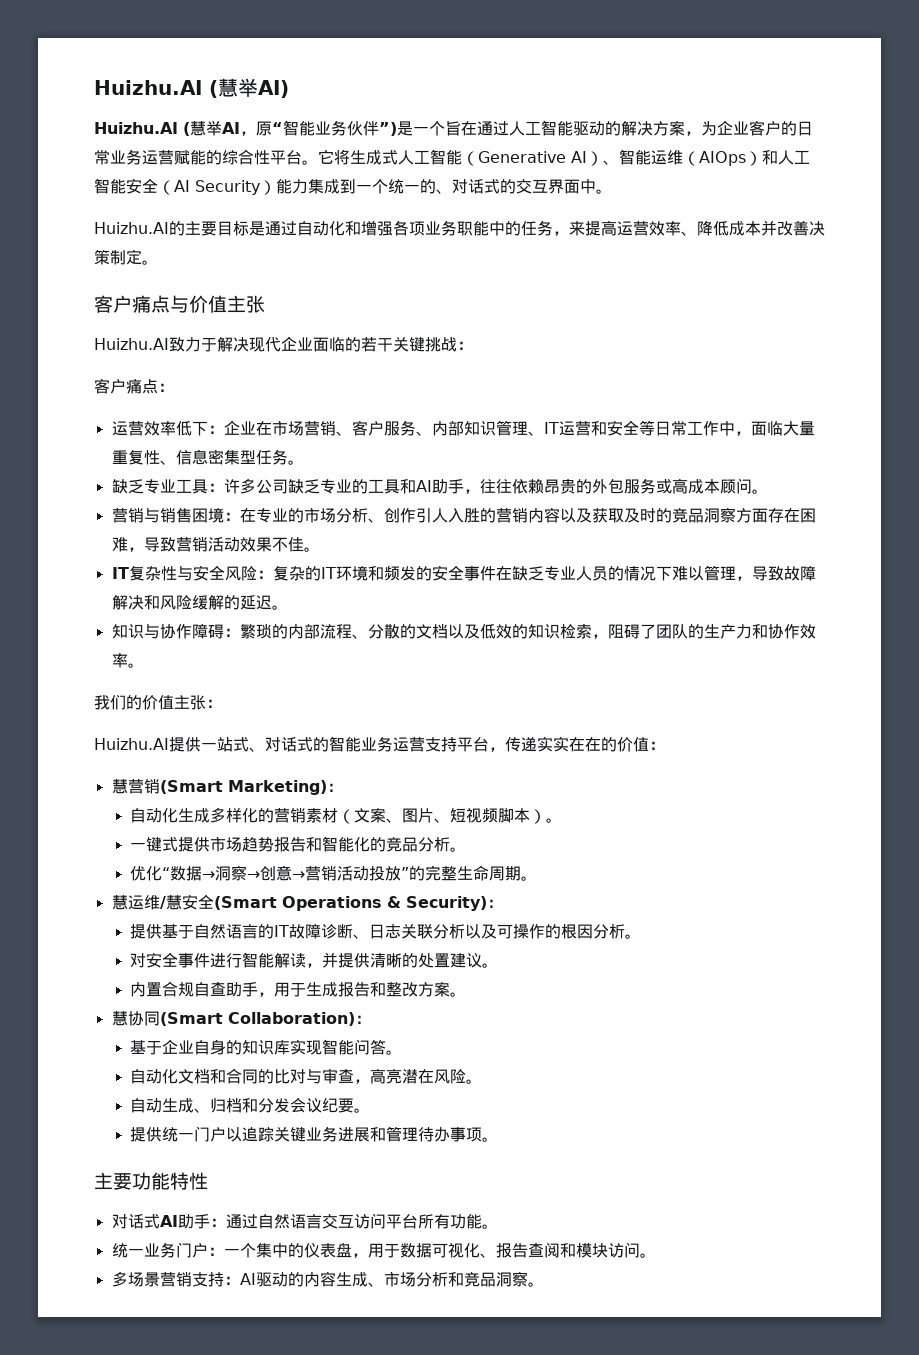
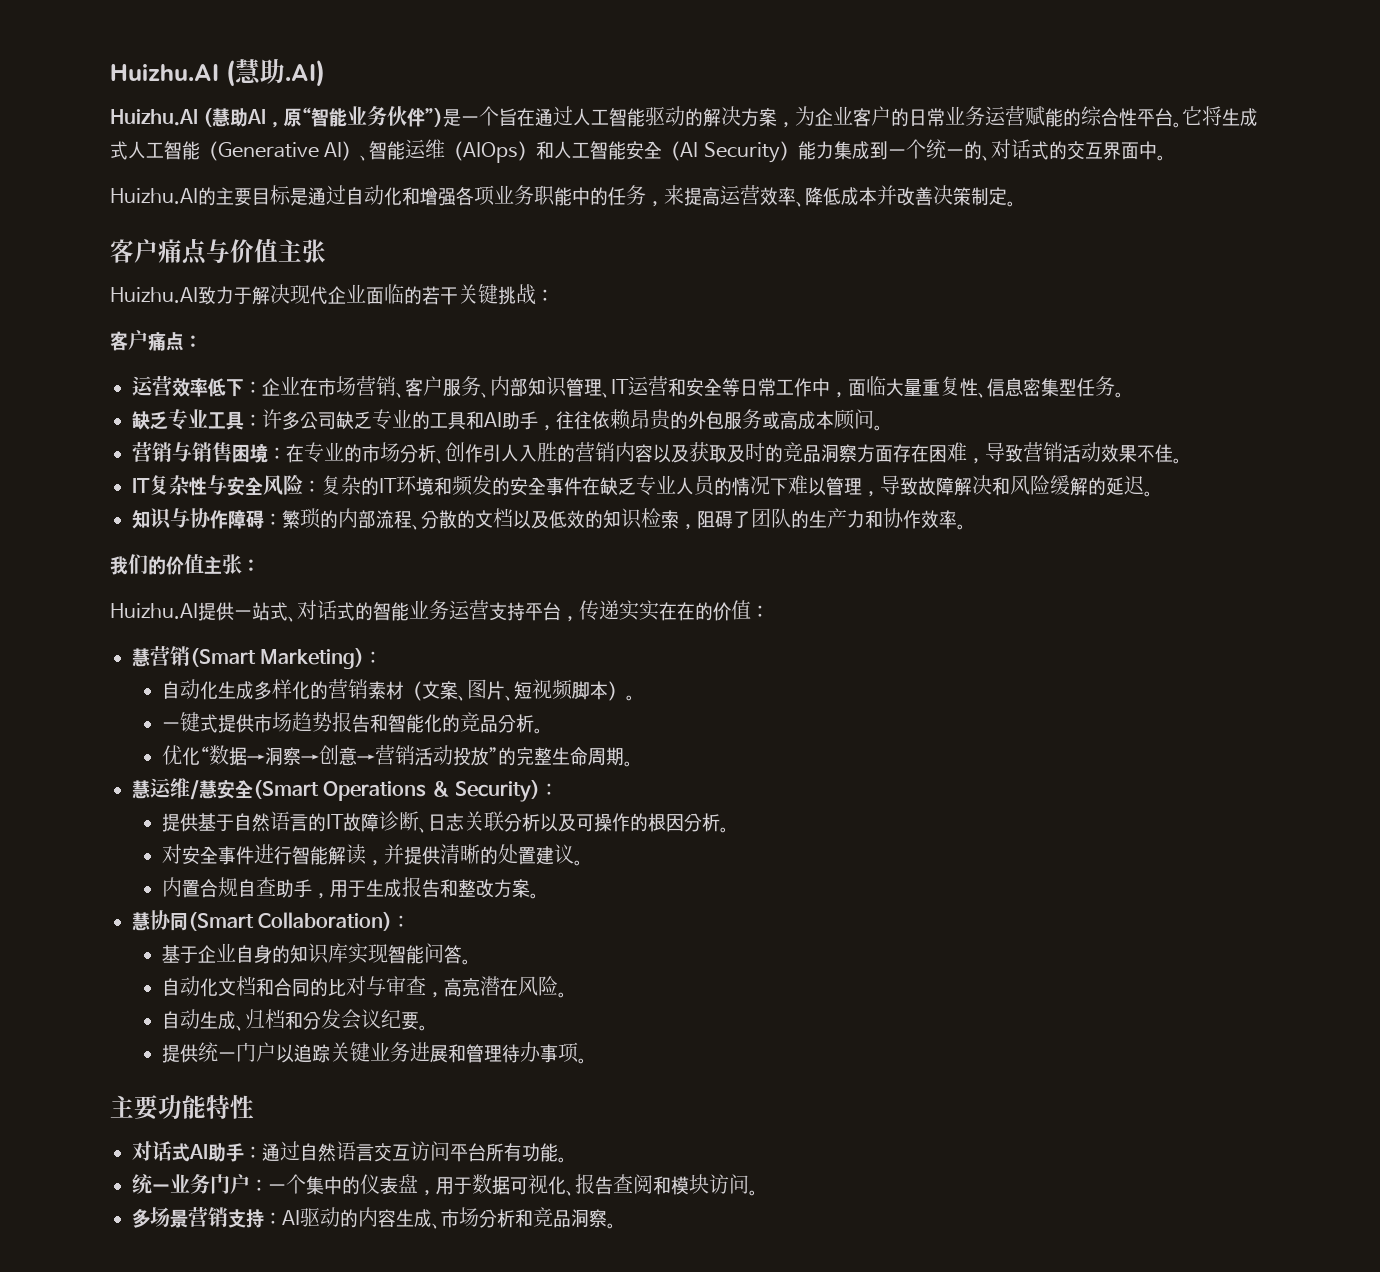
[94,78,289,98] [94,121,222,136] Huizhu.AI (慧举AI) // Huizhu.AI (慧举 -> [110,59,325,87] [110,108,249,127] Huizhu.AI (慧助.AI) // Huizhu.AI (慧助

